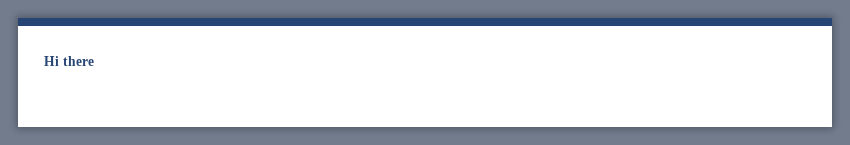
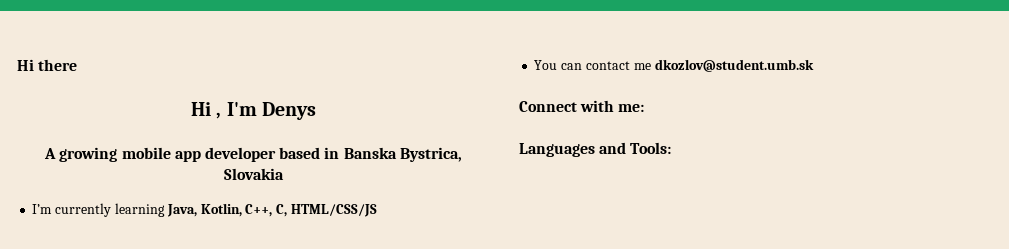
(94, 61) none -> [191,102,316,120] [44,147,462,162] [224,168,284,180] [32,203,377,217] [534,59,814,72] [519,100,645,112] [519,142,672,157] // Hi , I'm Denys // A growing mobile app developer based in Banska Bystrica, Slovakia // I’m currently learning Java, Kotlin, C++, C, HTML/CSS/JS // You can contact me dkozlov@student.umb.sk // Connect with me: // Languages and Tools:

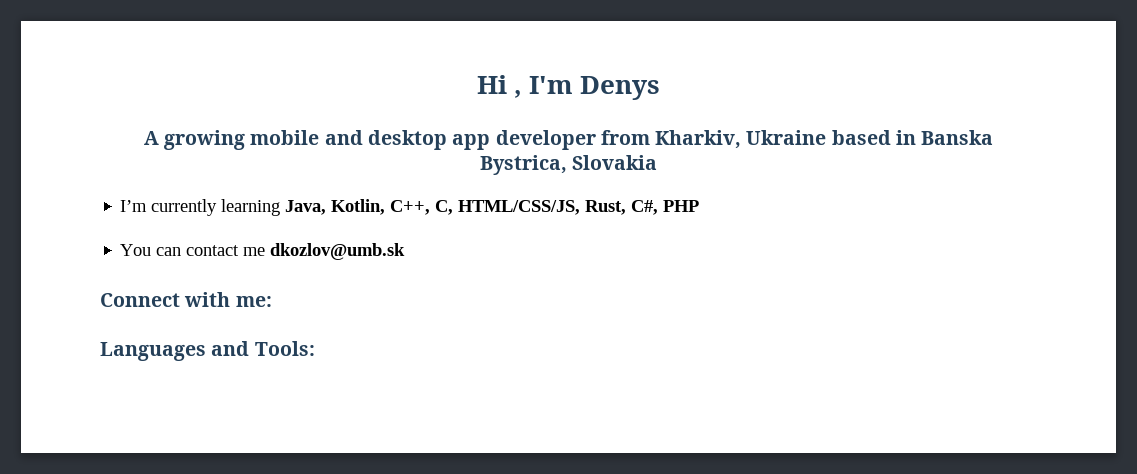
[17,59,78,71] [191,102,212,116] Hi there // Hi -> [476,75,507,94] Hi
[174,147,276,162] app developer -> [324,130,827,150] and desktop app developer from Kharkiv, Ukraine
[290,204,377,217] HTML/CSS/JS -> [458,200,700,215] HTML/CSS/JS, Rust, C#, PHP
[654,59,814,72] dkozlov@student.umb.sk -> [270,243,406,260] dkozlov@umb.sk

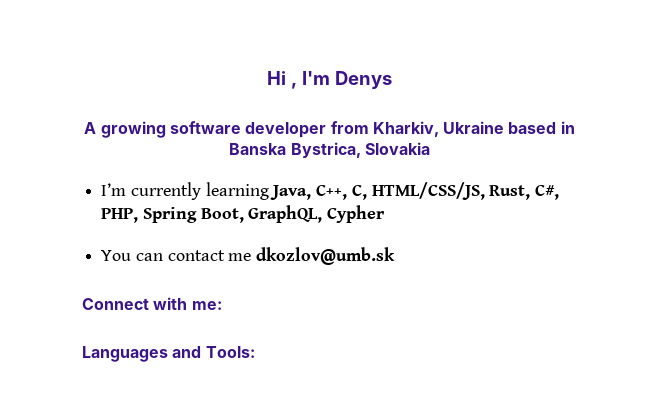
[250,130,491,150] mobile and desktop app -> [169,121,241,134] software
[331,199,386,215] Kotlin, -> (312, 192) none
[663,200,700,212] PHP -> [101,205,386,223] PHP, Spring Boot, GraphQL, Cypher

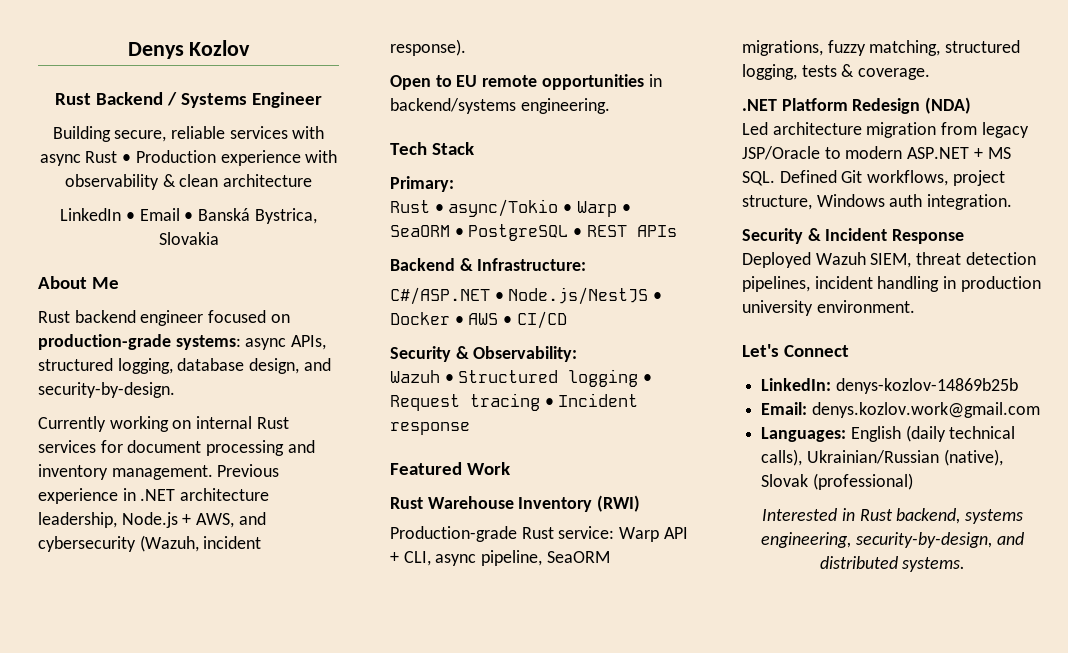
[267,71,392,89] [84,121,575,138] [229,142,430,158] [101,182,560,200] [101,205,386,223] [101,247,396,265] [82,297,222,310] [82,346,255,362] Hi , I'm Denys // A growing software developer from Kharkiv, Ukraine based in Banska Bystrica, Slovakia // I’m currently learning Java, C++, C, HTML/CSS/JS, Rust, C#, PHP, Spring Boot, GraphQL, Cypher // You can contact me dkozlov@umb.sk // Connect with me: // Languages and Tools: -> [127,40,251,59] [54,92,323,108] [52,126,325,142] [39,150,338,166] [64,174,313,190] [60,208,317,224] [158,232,219,245] [38,276,120,289] [38,310,290,326] [38,334,327,350] [38,358,331,374] [38,382,175,398] [38,416,289,432] [38,440,315,456] [38,464,280,480] [38,488,270,504] [38,512,266,528] [38,535,262,552] [390,39,466,56] [390,74,662,90] [390,98,610,114] [390,142,475,155] [390,176,454,192] [390,199,631,217] [390,224,677,241] [390,258,587,271] [390,287,663,305] [390,311,567,329] [390,346,578,362] [390,369,653,387] [390,393,639,411] [390,422,470,435] [390,462,511,475] [390,495,641,512] [390,526,688,542] [390,550,610,566] [742,40,1021,56] [742,64,931,80] [742,97,972,114] [742,122,1029,138] [742,146,1011,160] [742,170,1005,186] [742,194,1013,210] [742,228,965,244] [742,252,1036,268] [742,276,1041,292] [742,300,915,316] [742,344,850,357] [761,378,1018,394] [761,402,1040,418] [761,425,1016,442] [761,449,1003,466] [761,473,913,490] [762,508,1023,524] [761,532,1024,548] [819,556,966,572] Denys Kozlov // Rust Backend / Systems Engineer // Building secure, reliable services with async Rust • Production experience with observability & clean architecture // LinkedIn • Email • Banská Bystrica, Slovakia // About Me // Rust backend engineer focused on production-grade systems: async APIs, structured logging, database design, and security-by-design. // Currently working on internal Rust services for document processing and inventory management. Previous experience in .NET architecture leadership, Node.js + AWS, and cybersecurity (Wazuh, incident response). // Open to EU remote opportunities in backend/systems engineering. // Tech Stack // Primary: // Rust • async/Tokio • Warp • SeaORM • PostgreSQL • REST APIs // Backend & Infrastructure: // C#/ASP.NET • Node.js/NestJS • Docker • AWS • CI/CD // Security & Observability: // Wazuh • Structured logging • Request tracing • Incident response // Featured Work // Rust Warehouse Inventory (RWI) // Production-grade Rust service: Warp API + CLI, async pipeline, SeaORM migrations, fuzzy matching, structured logging, tests & coverage. // .NET Platform Redesign (NDA) // Led architecture migration from legacy JSP/Oracle to modern ASP.NET + MS SQL. Defined Git workflows, project structure, Windows auth integration. // Security & Incident Response // Deployed Wazuh SIEM, threat detection pipelines, incident handling in production university environment. // Let's Connect // LinkedIn: denys-kozlov-14869b25b // Email: denys.kozlov.work@gmail.com // Languages: English (daily technical calls), Ukrainian/Russian (native), Slovak (professional) // Interested in Rust backend, systems engineering, security-by-design, and distributed systems.

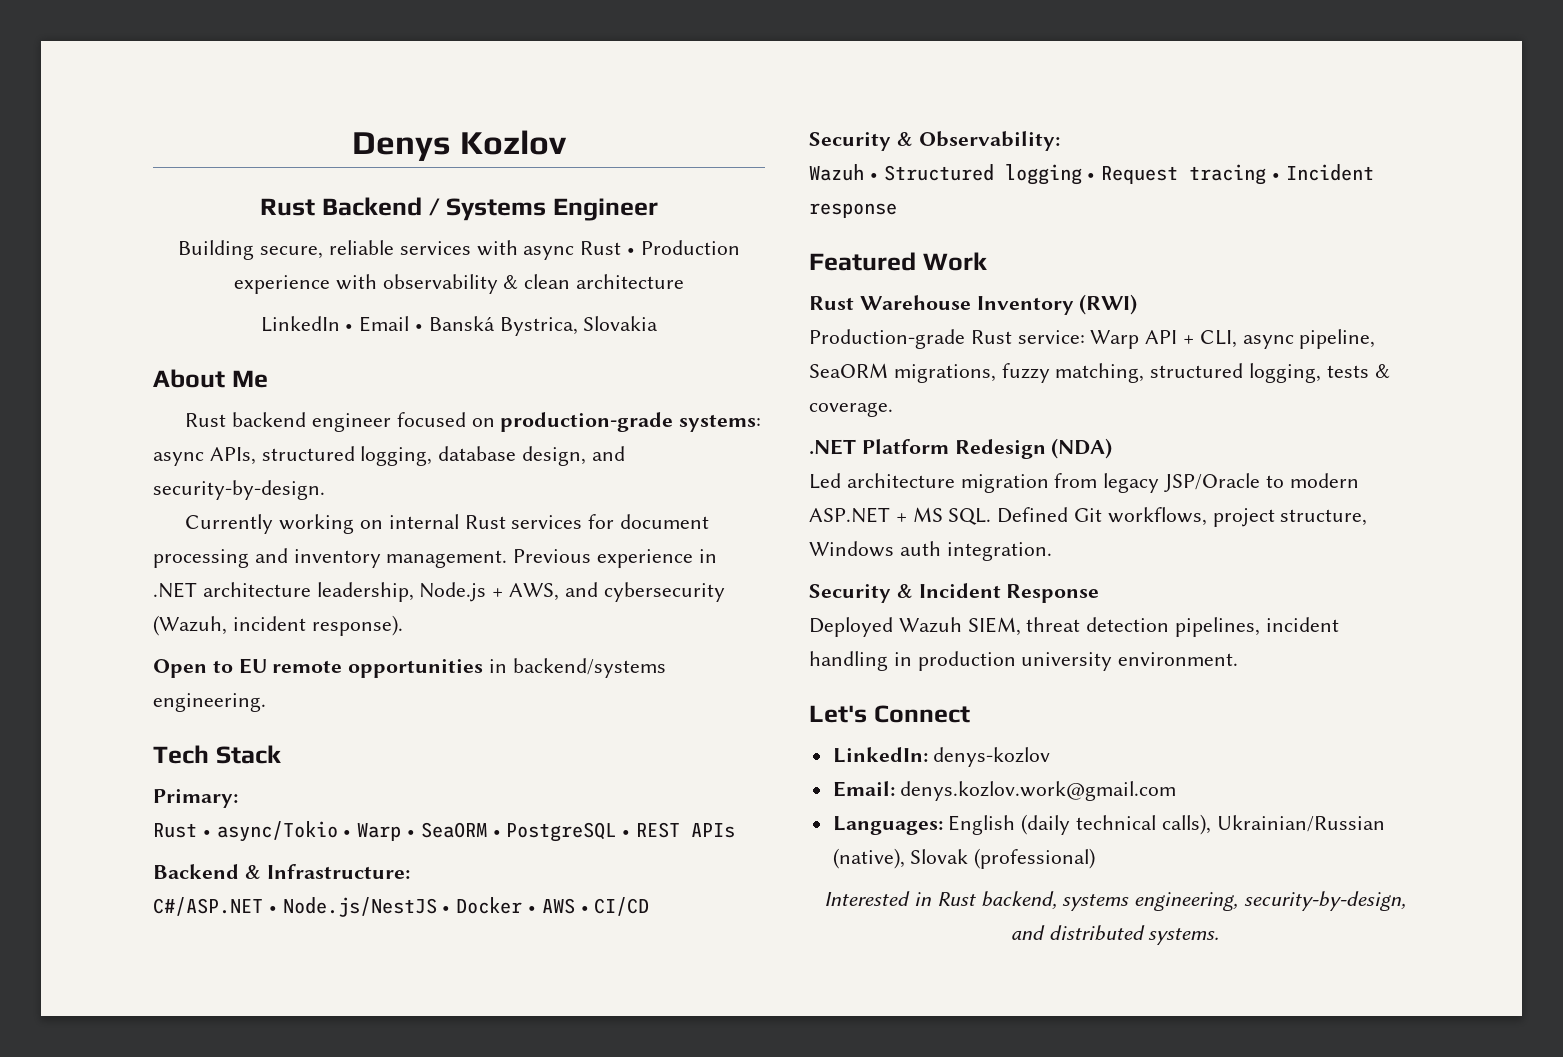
[835,378,1018,394] denys-kozlov-14869b25b -> [933,747,1051,767] denys-kozlov

